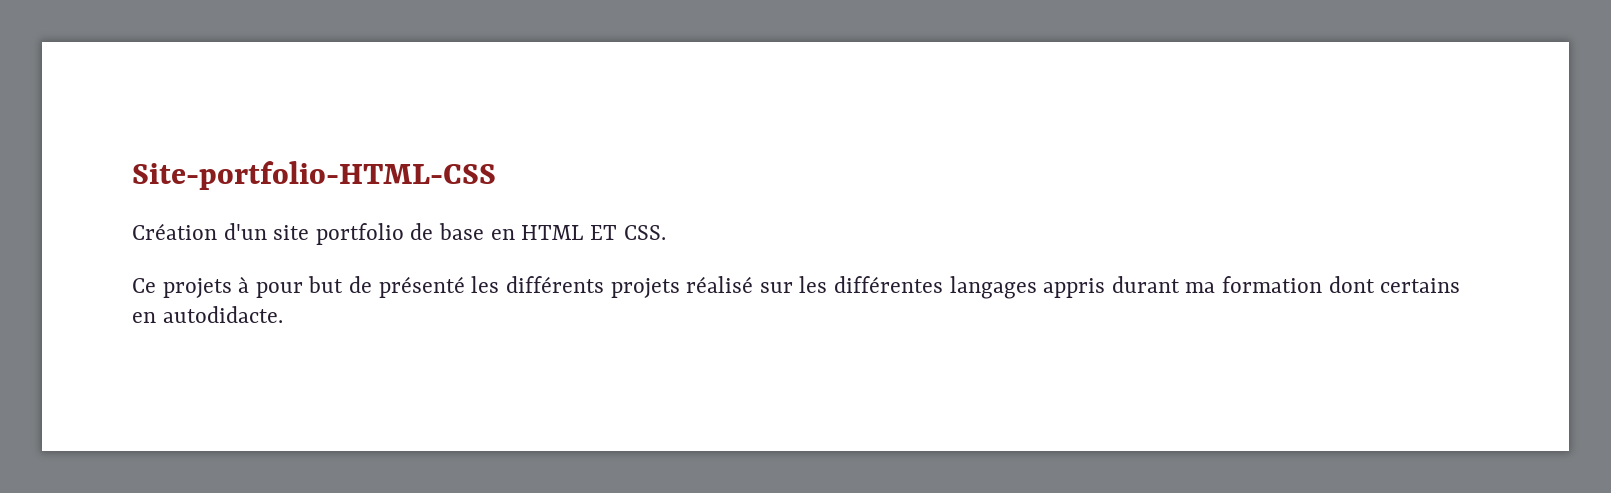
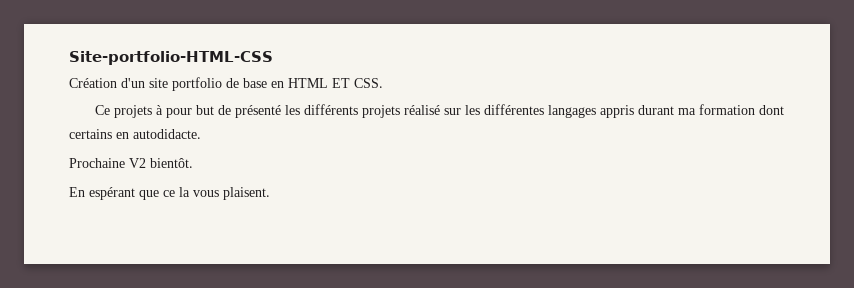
(283, 314) none -> [69,158,193,168] [69,187,270,200] // Prochaine V2 bientôt. // En espérant que ce la vous plaisent.

